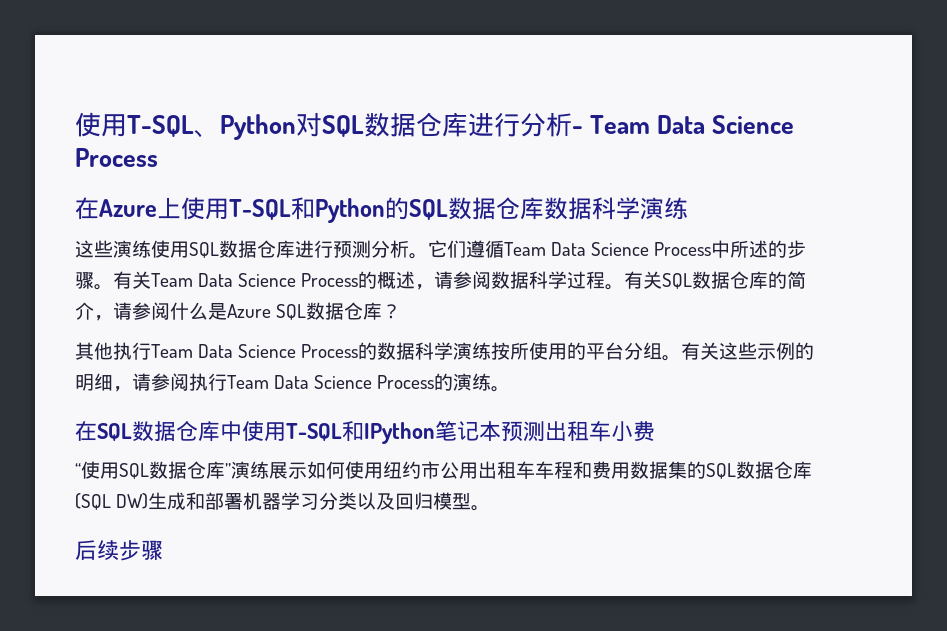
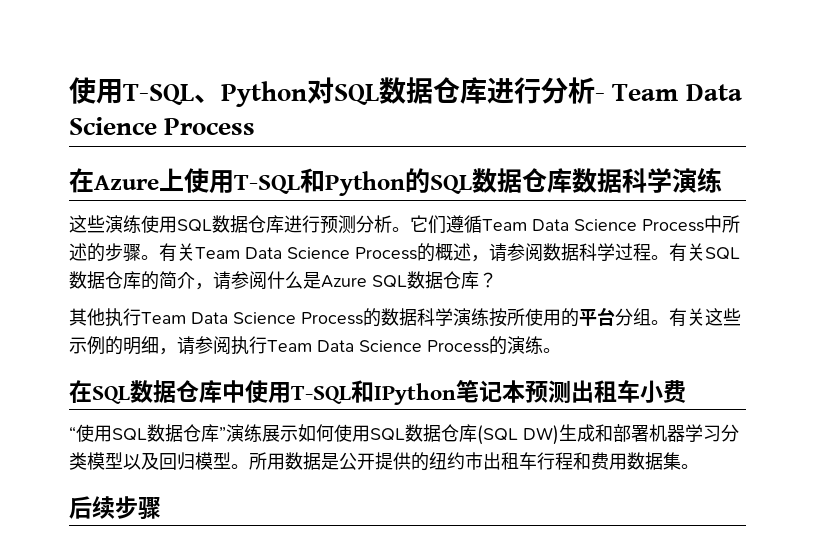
[383,461,706,479] 纽约市公用出租车车程和费用数据集的 -> (370, 433) none
(358, 501) none -> [87,452,123,470] 模型
(491, 508) none -> [249,452,699,471] 所用数据是公开提供的纽约市出租车行程和费用数据集。

